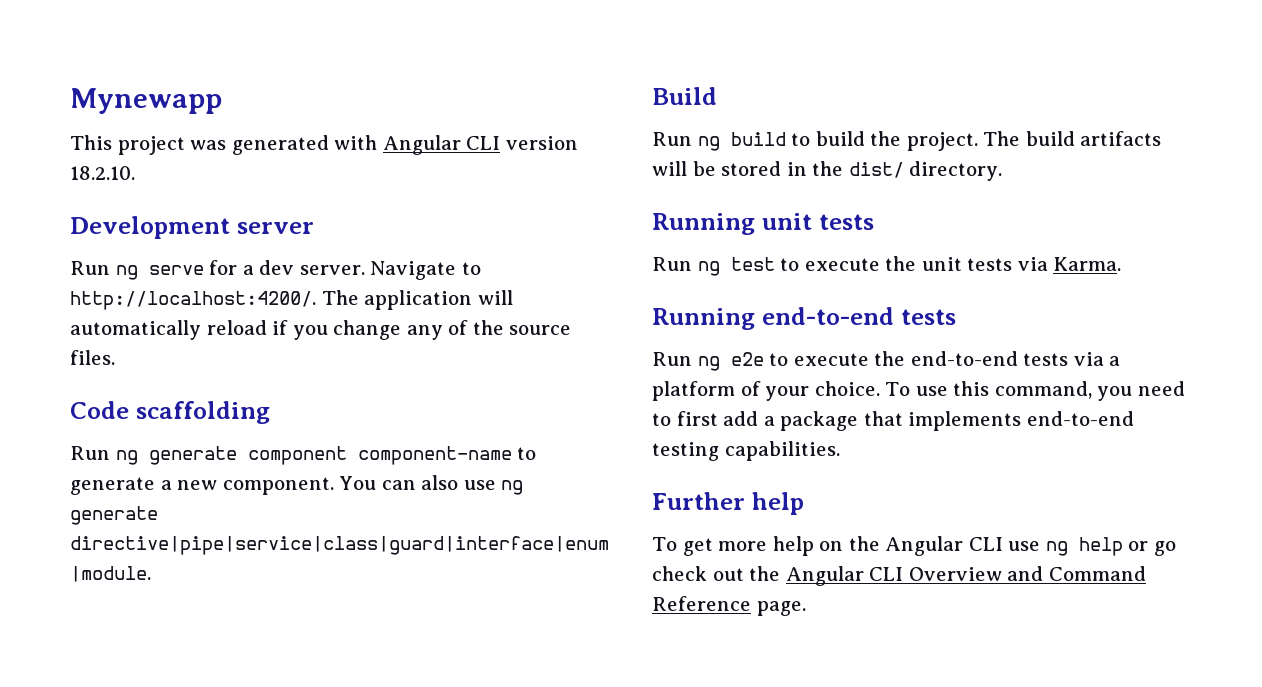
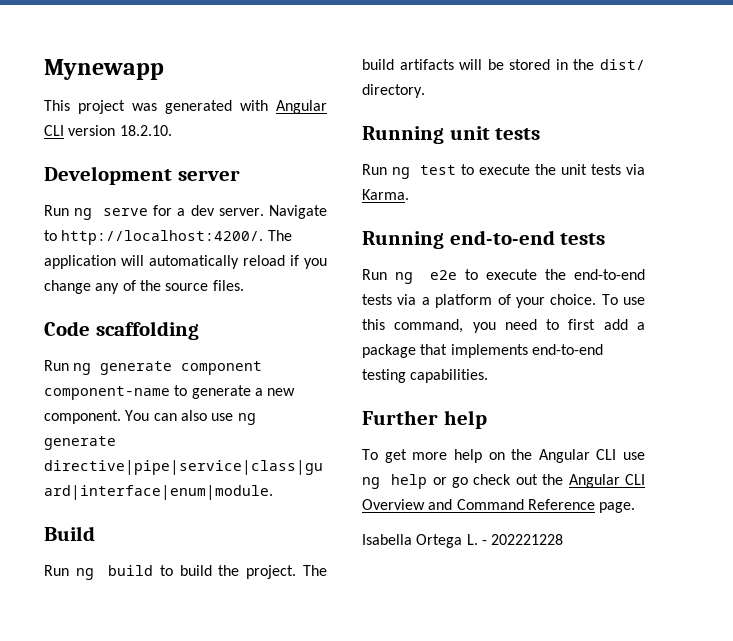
(806, 608) none -> [362,534,564,548] // Isabella Ortega L. - 202221228

